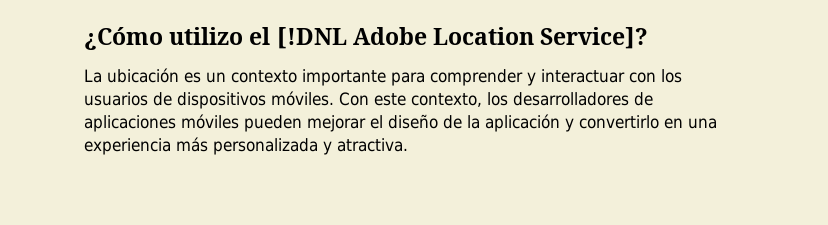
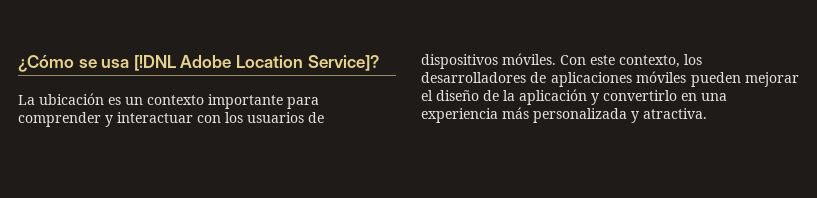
[169,27,271,45] utilizo el -> [78,59,130,68] se usa

